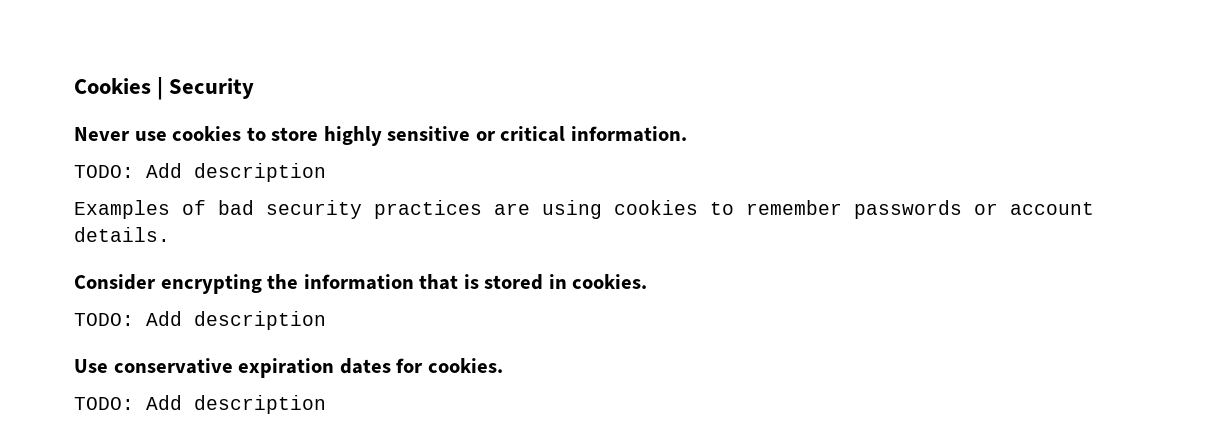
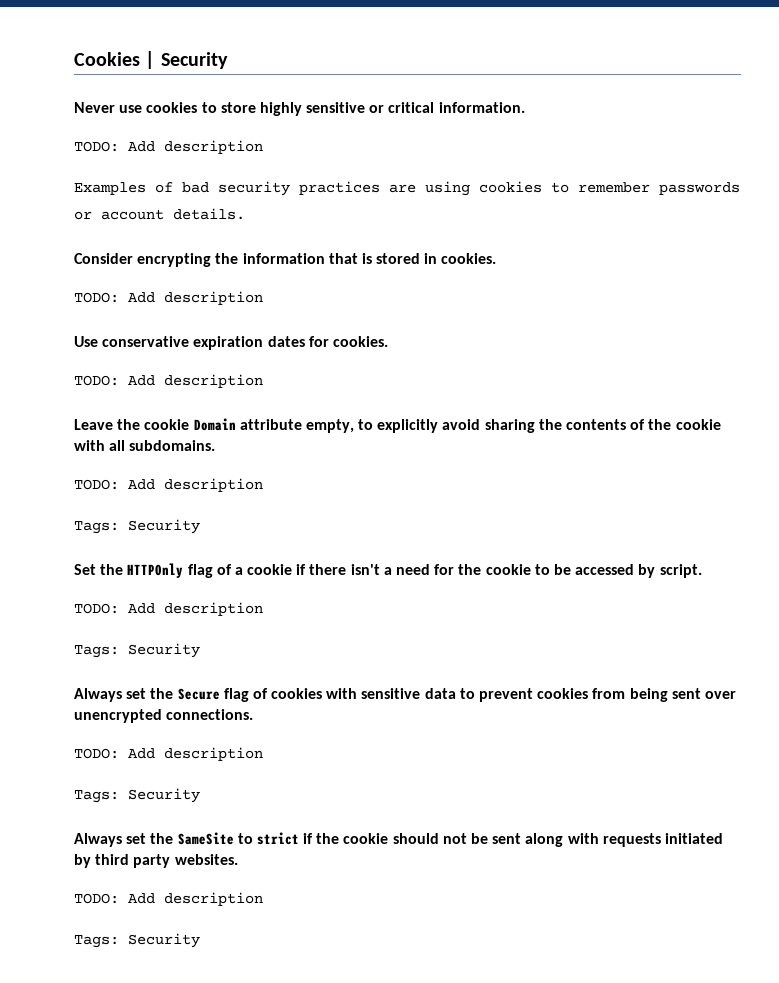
(326, 404) none -> [74,418,721,433] [74,440,216,451] [74,478,263,492] [74,519,200,534] [74,563,702,578] [74,602,263,616] [74,643,200,658] [74,688,736,702] [74,709,254,723] [74,747,263,761] [74,788,200,803] [74,832,723,847] [74,854,238,868] [74,892,263,906] [74,933,200,948] // Leave the cookie Domain attribute empty, to explicitly avoid sharing the contents of the cookie with all subdomains. // TODO: Add description // Tags: Security // Set the HTTPOnly flag of a cookie if there isn't a need for the cookie to be accessed by script. // TODO: Add description // Tags: Security // Always set the Secure flag of cookies with sensitive data to prevent cookies from being sent over unencrypted connections. // TODO: Add description // Tags: Security // Always set the SameSite to strict if the cookie should not be sent along with requests initiated by third party websites. // TODO: Add description // Tags: Security

